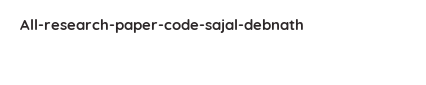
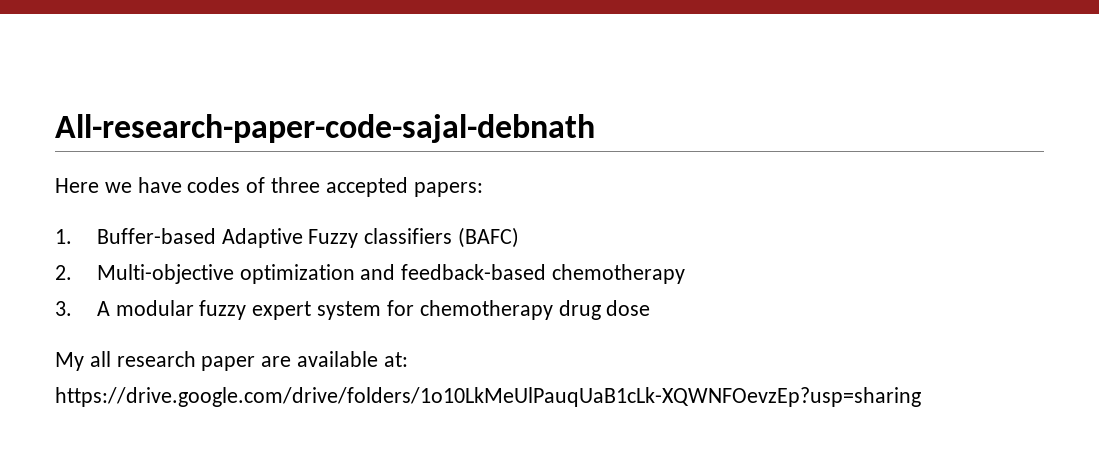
(304, 26) none -> [55,177,483,197] [55,227,520,248] [55,264,686,284] [55,300,651,320] [55,351,408,371] [55,387,921,407] // Here we have codes of three accepted papers: // 1. Buffer-based Adaptive Fuzzy classifiers (BAFC) // 2. Multi-objective optimization and feedback-based chemotherapy // 3. A modular fuzzy expert system for chemotherapy drug dose // My all research paper are available at: https://drive.google.com/drive/folders/1o10LkMeUlPauqUaB1cLk-XQWNFOevzEp?usp=sharing

